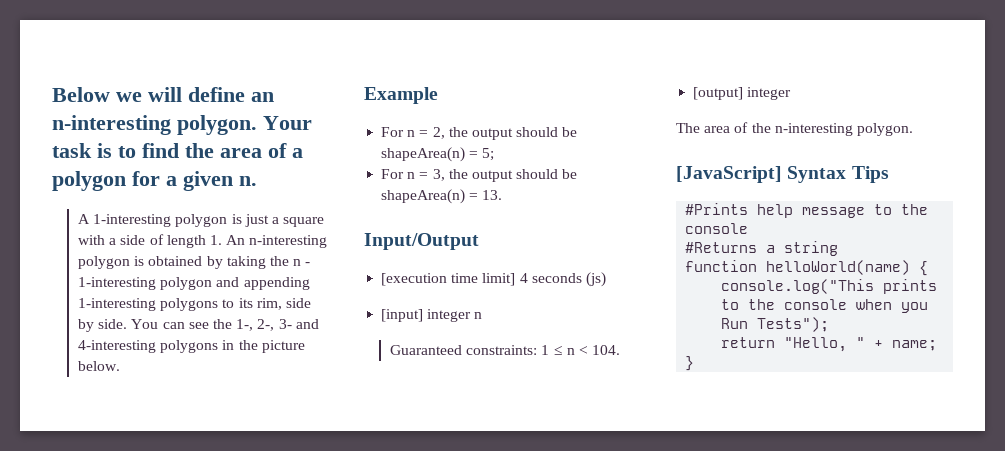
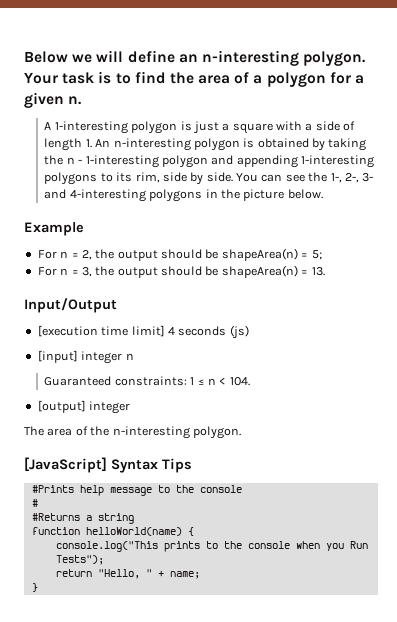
(749, 228) none -> [31,499,38,507] // #

